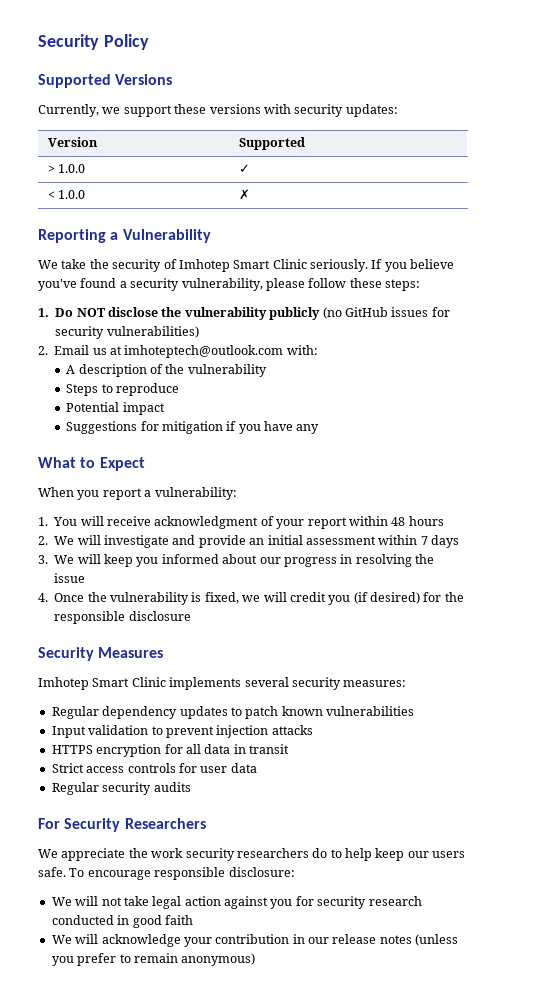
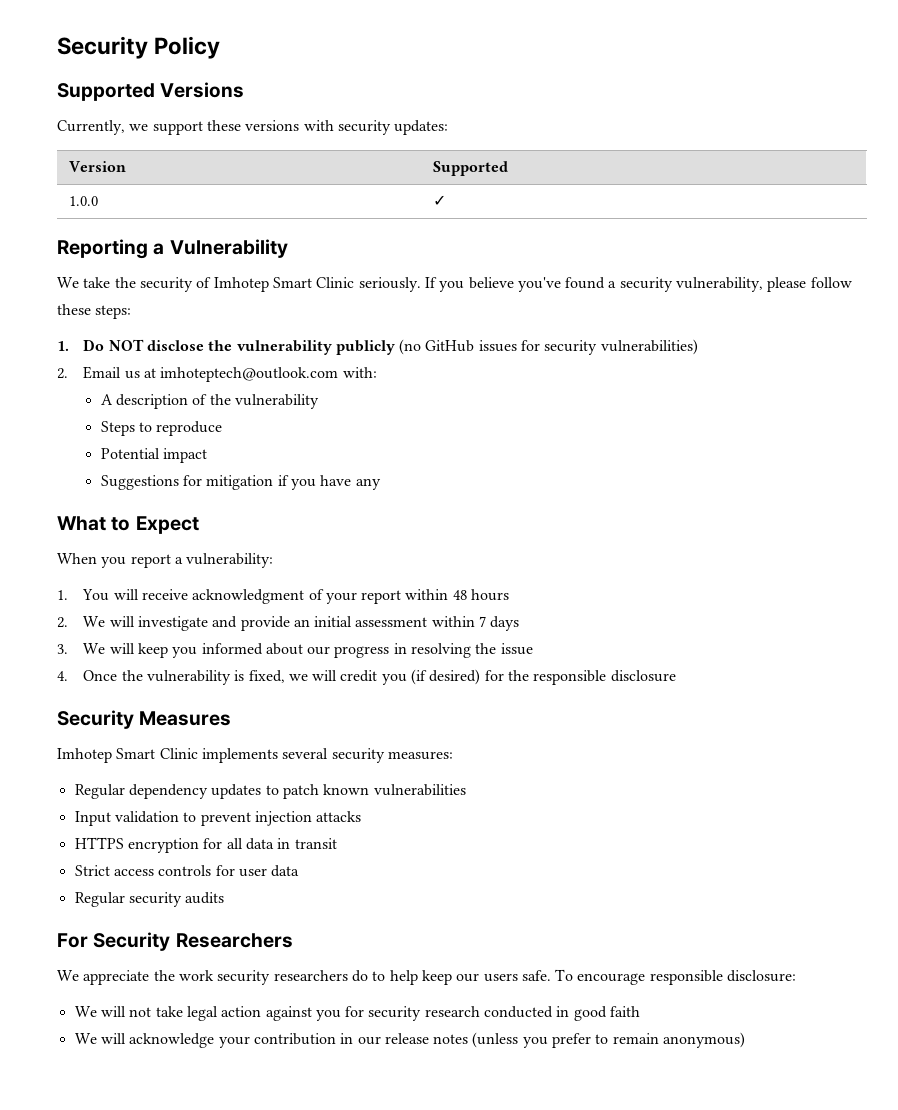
[47,165,55,173] > -> (508, 168) none
[47,190,86,199] [238,189,250,200] // < 1.0.0 | ✗ -> (446, 200) none

